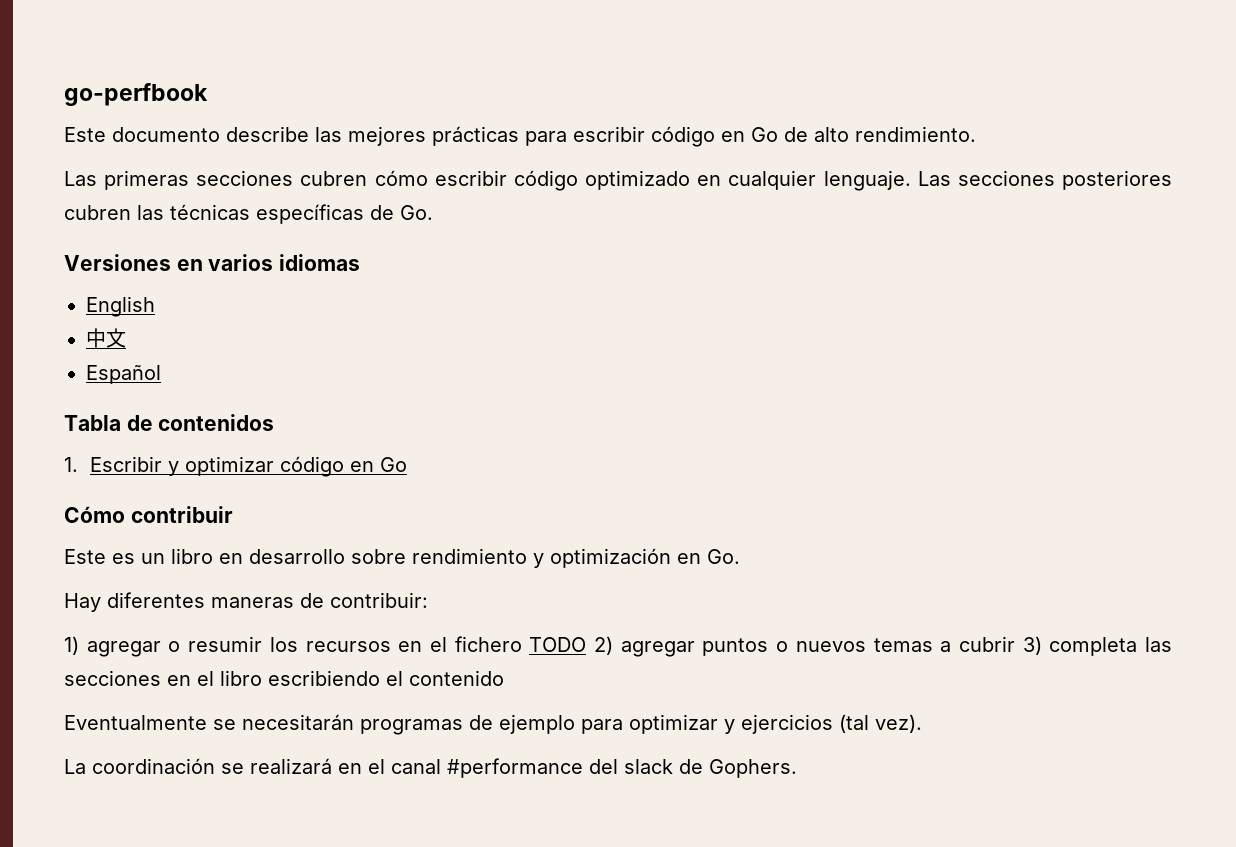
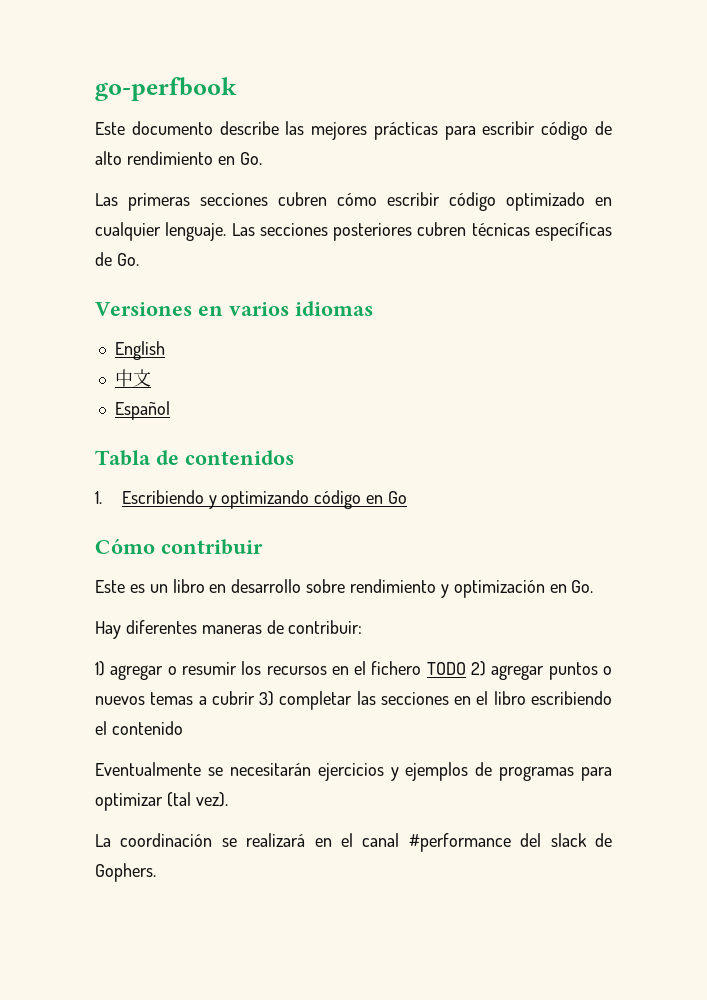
[721,126,976,142] en Go de alto rendimiento. -> [595,121,612,135] [95,151,262,165] de alto rendimiento en Go.
[137,205,164,220] las -> (467, 229) none
[89,456,274,476] Escribir y optimizar -> [121,490,310,509] Escribiendo y optimizando
[1049,637,1138,656] completa -> [279,691,353,710] completar
[360,714,833,735] programas de ejemplo para optimizar y ejercicios -> [317,762,612,781] [95,793,163,811] ejercicios y ejemplos de programas para optimizar

